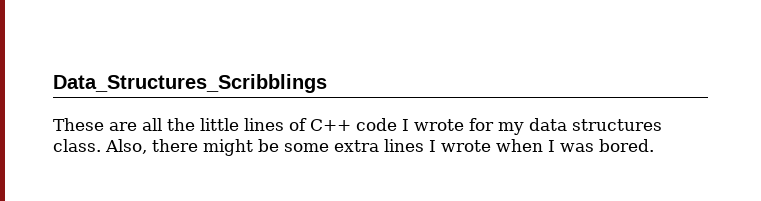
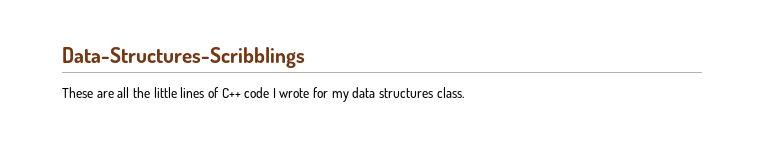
[53,74,327,93] Data_Structures_Scribblings -> [62,47,305,68] Data-Structures-Scribblings
[105,139,654,156] Also, there might be some extra lines I wrote when I was bored. -> (464, 92) none

